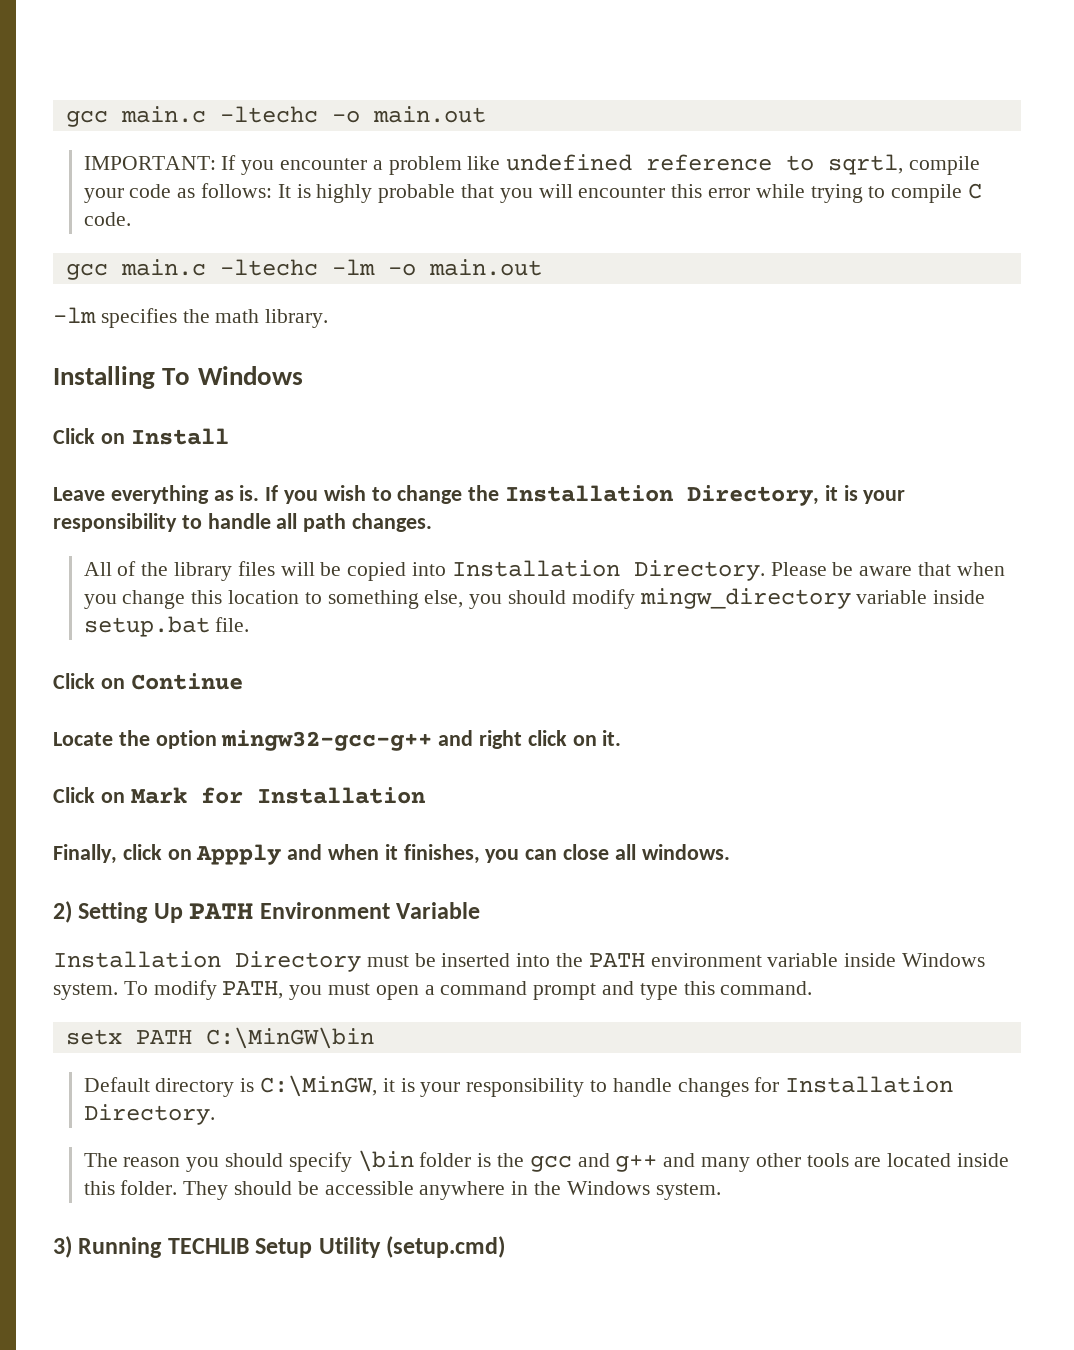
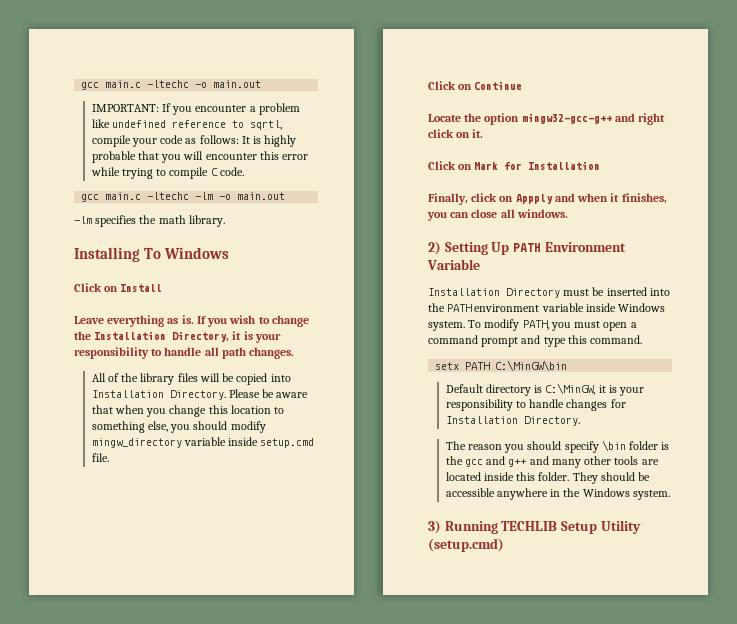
[83,616,210,637] setup.bat -> [260,438,315,448] setup.cmd

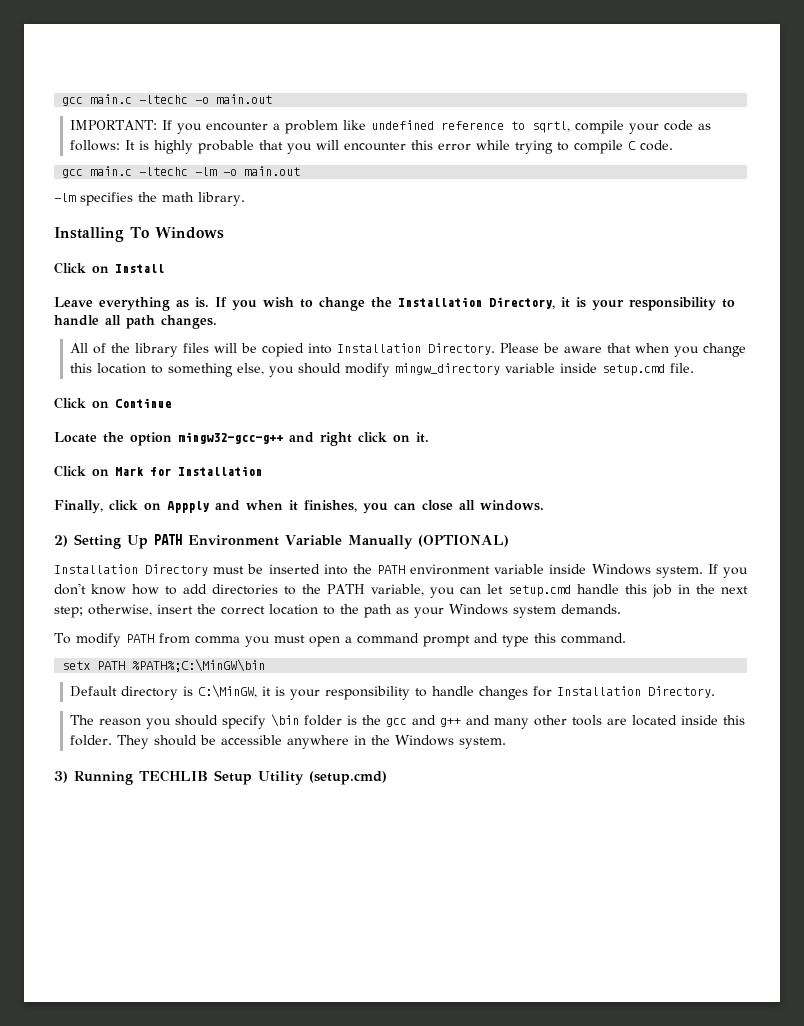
(480, 264) none -> [347,535,509,549] Manually (OPTIONAL)
[468,319,549,331] To modify PATH, -> [707,564,749,578] [54,583,748,598] [54,604,621,618] [54,633,240,647] If you don't know how to add directories to the PATH variable, you can let setup.cmd handle this job in the next step; otherwise, insert the correct location to the path as your Windows system demands. // To modify PATH from comma
[495,360,568,371] C:\MinGW\bin -> [132,659,266,672] %PATH%;C:\MinGW\bin

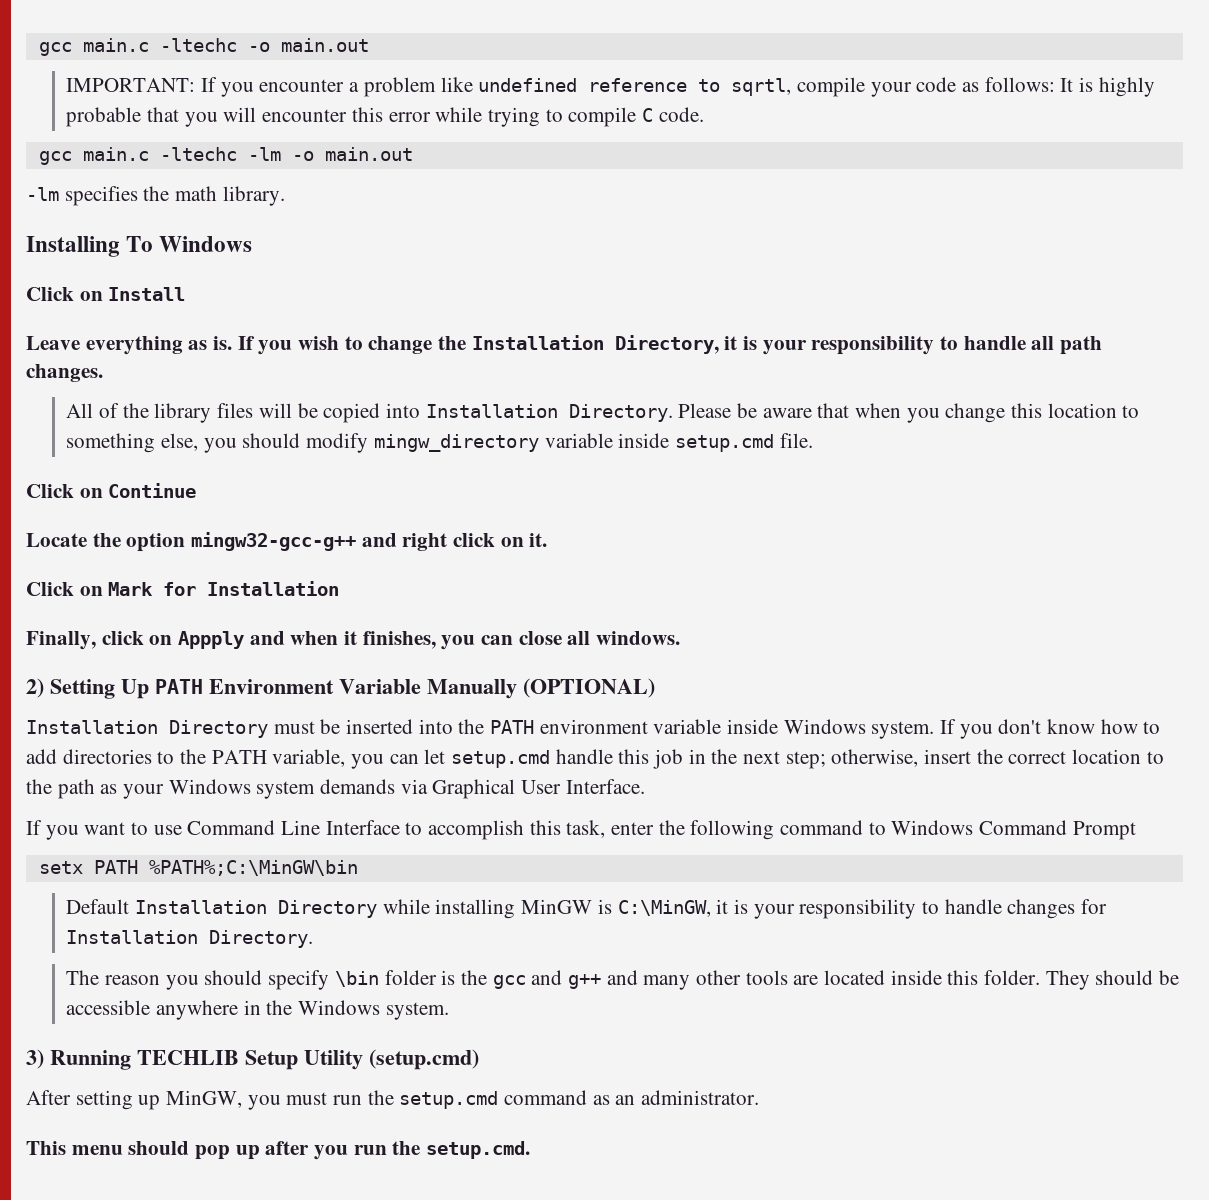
[561,604,621,614] [54,633,626,647] demands. // To modify PATH from comma you must open a command prompt and type this command. -> [320,779,645,799] [26,820,1136,840] demands via Graphical User Interface. // If you want to use Command Line Interface to accomplish this task, enter the following command to Windows Command Prompt
[121,686,179,700] directory -> [135,899,593,919] Installation Directory while installing MinGW
(387, 778) none -> [26,1090,760,1110] [26,1141,531,1160] // After setting up MinGW, you must run the setup.cmd command as an administrator. // This menu should pop up after you run the setup.cmd.

